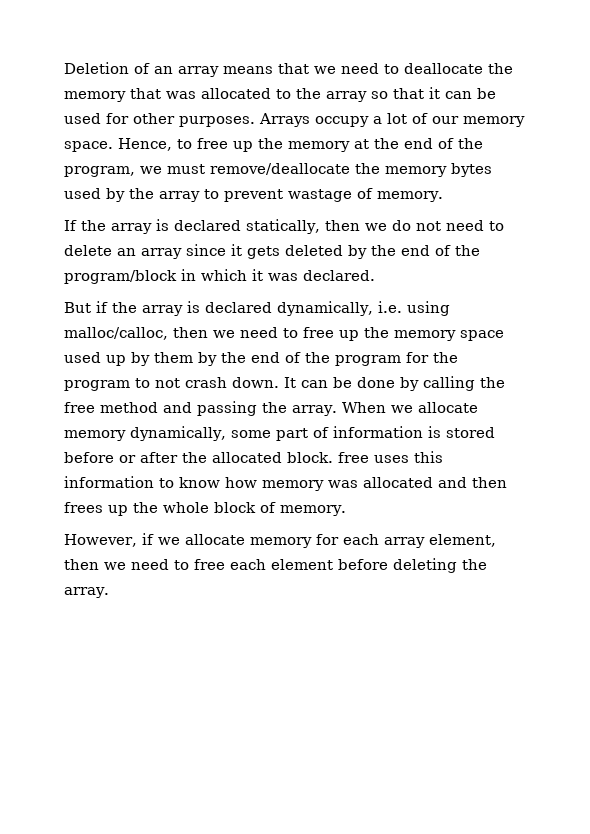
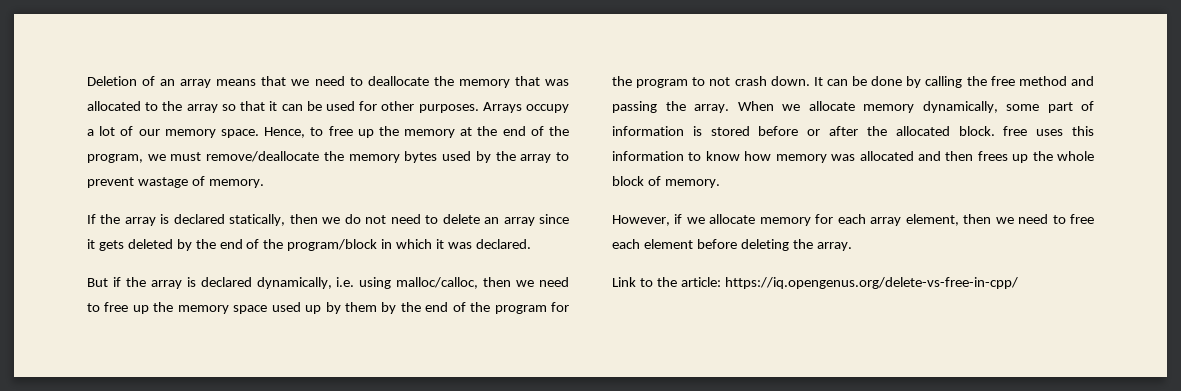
(109, 592) none -> [612,277,1018,289] // Link to the article: https://iq.opengenus.org/delete-vs-free-in-cpp/

